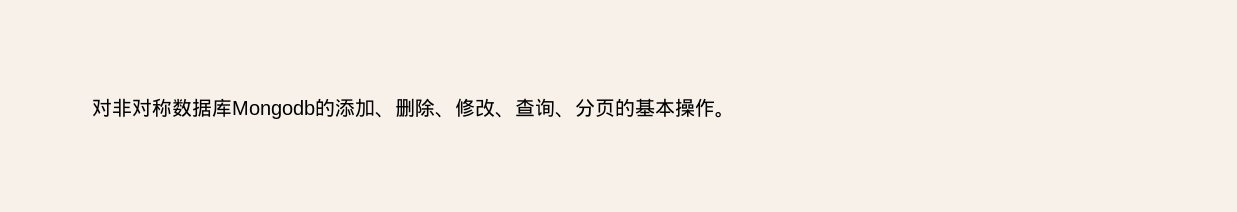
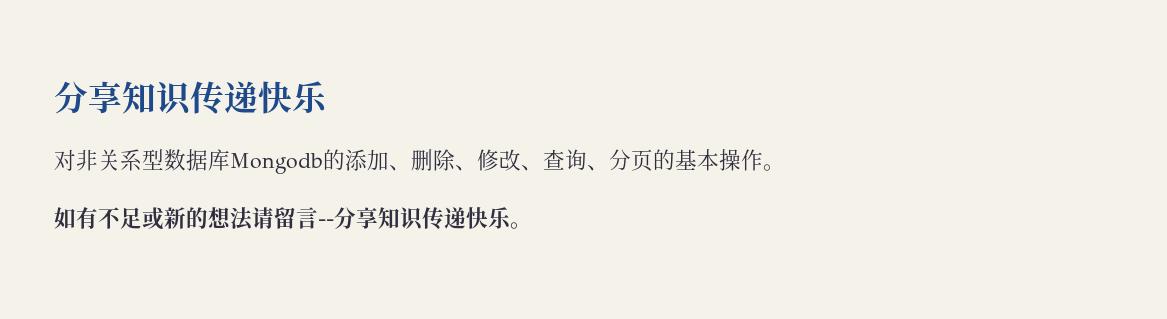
[92,98,172,117] 对非对称 -> [54,81,328,116] [54,149,164,171] 分享知识传递快乐 // 对非关系型
(735, 114) none -> [54,207,532,231] // 如有不足或新的想法请留言--分享知识传递快乐。

